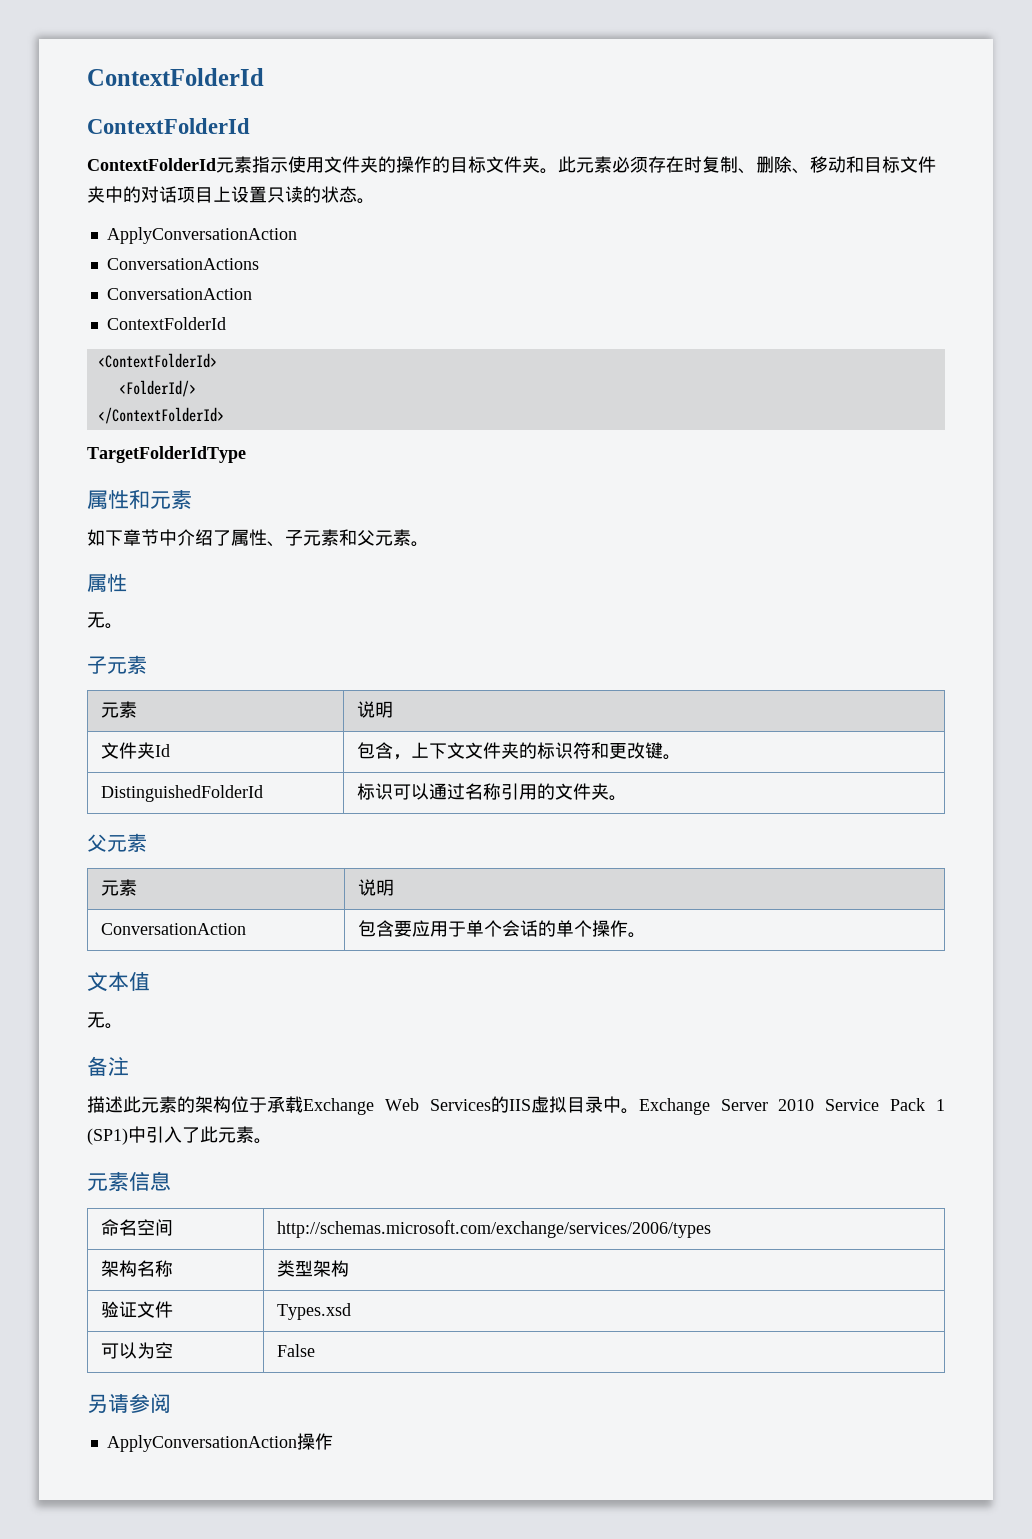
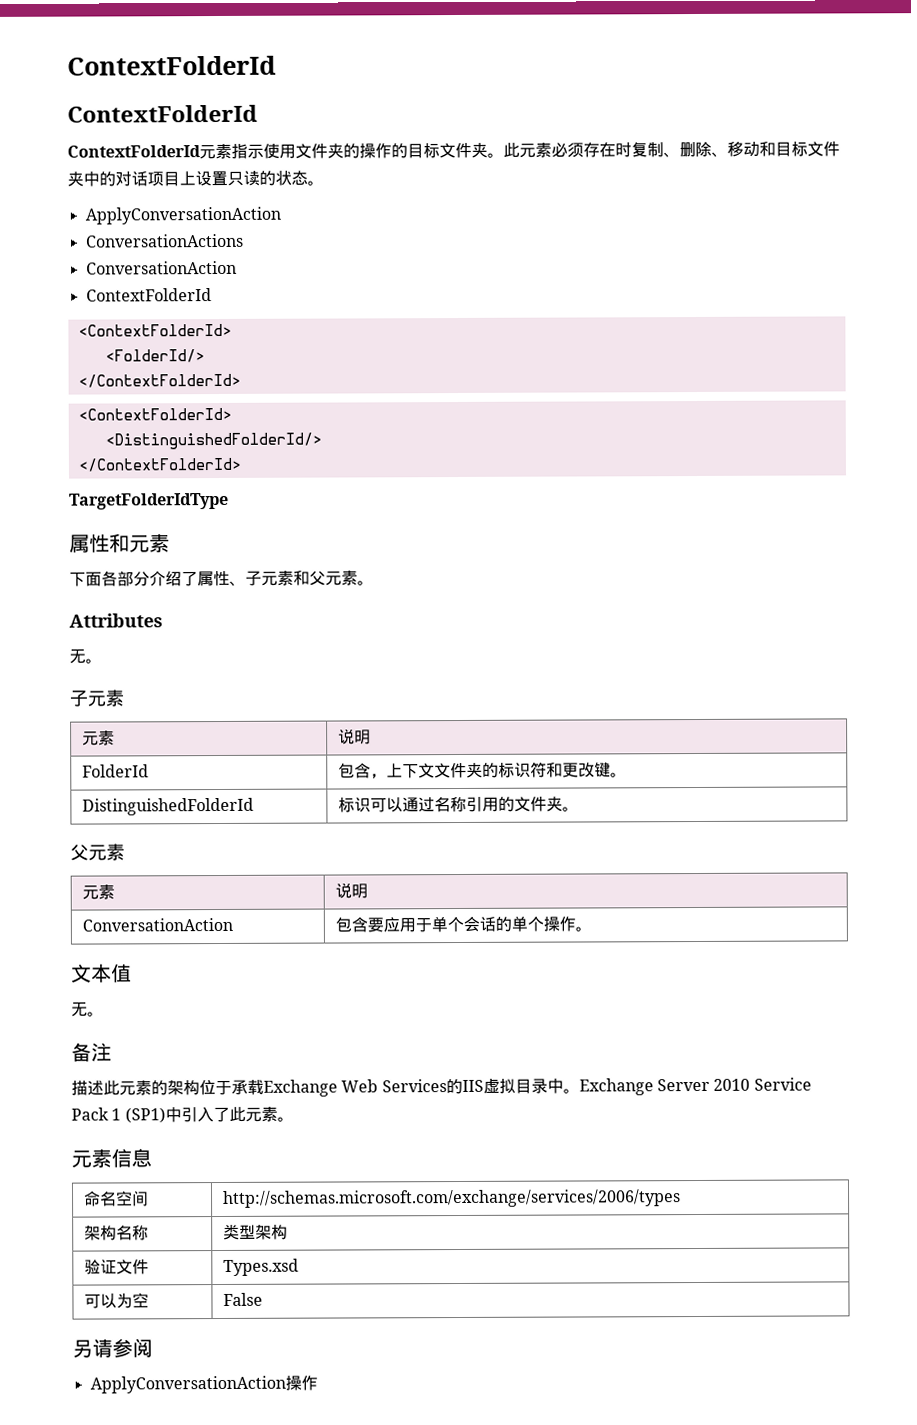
(224, 415) none -> [77,407,232,421] [104,432,322,450] [77,457,241,472] // <ContextFolderId> // <DistinguishedFolderId/> // </ContextFolderId>
[87,529,177,546] 如下章节中 -> [69,570,150,587] 下面各部分
[87,573,127,592] 属性 -> [69,613,163,628] Attributes
[101,742,171,759] 文件夹Id -> [81,764,149,778] FolderId

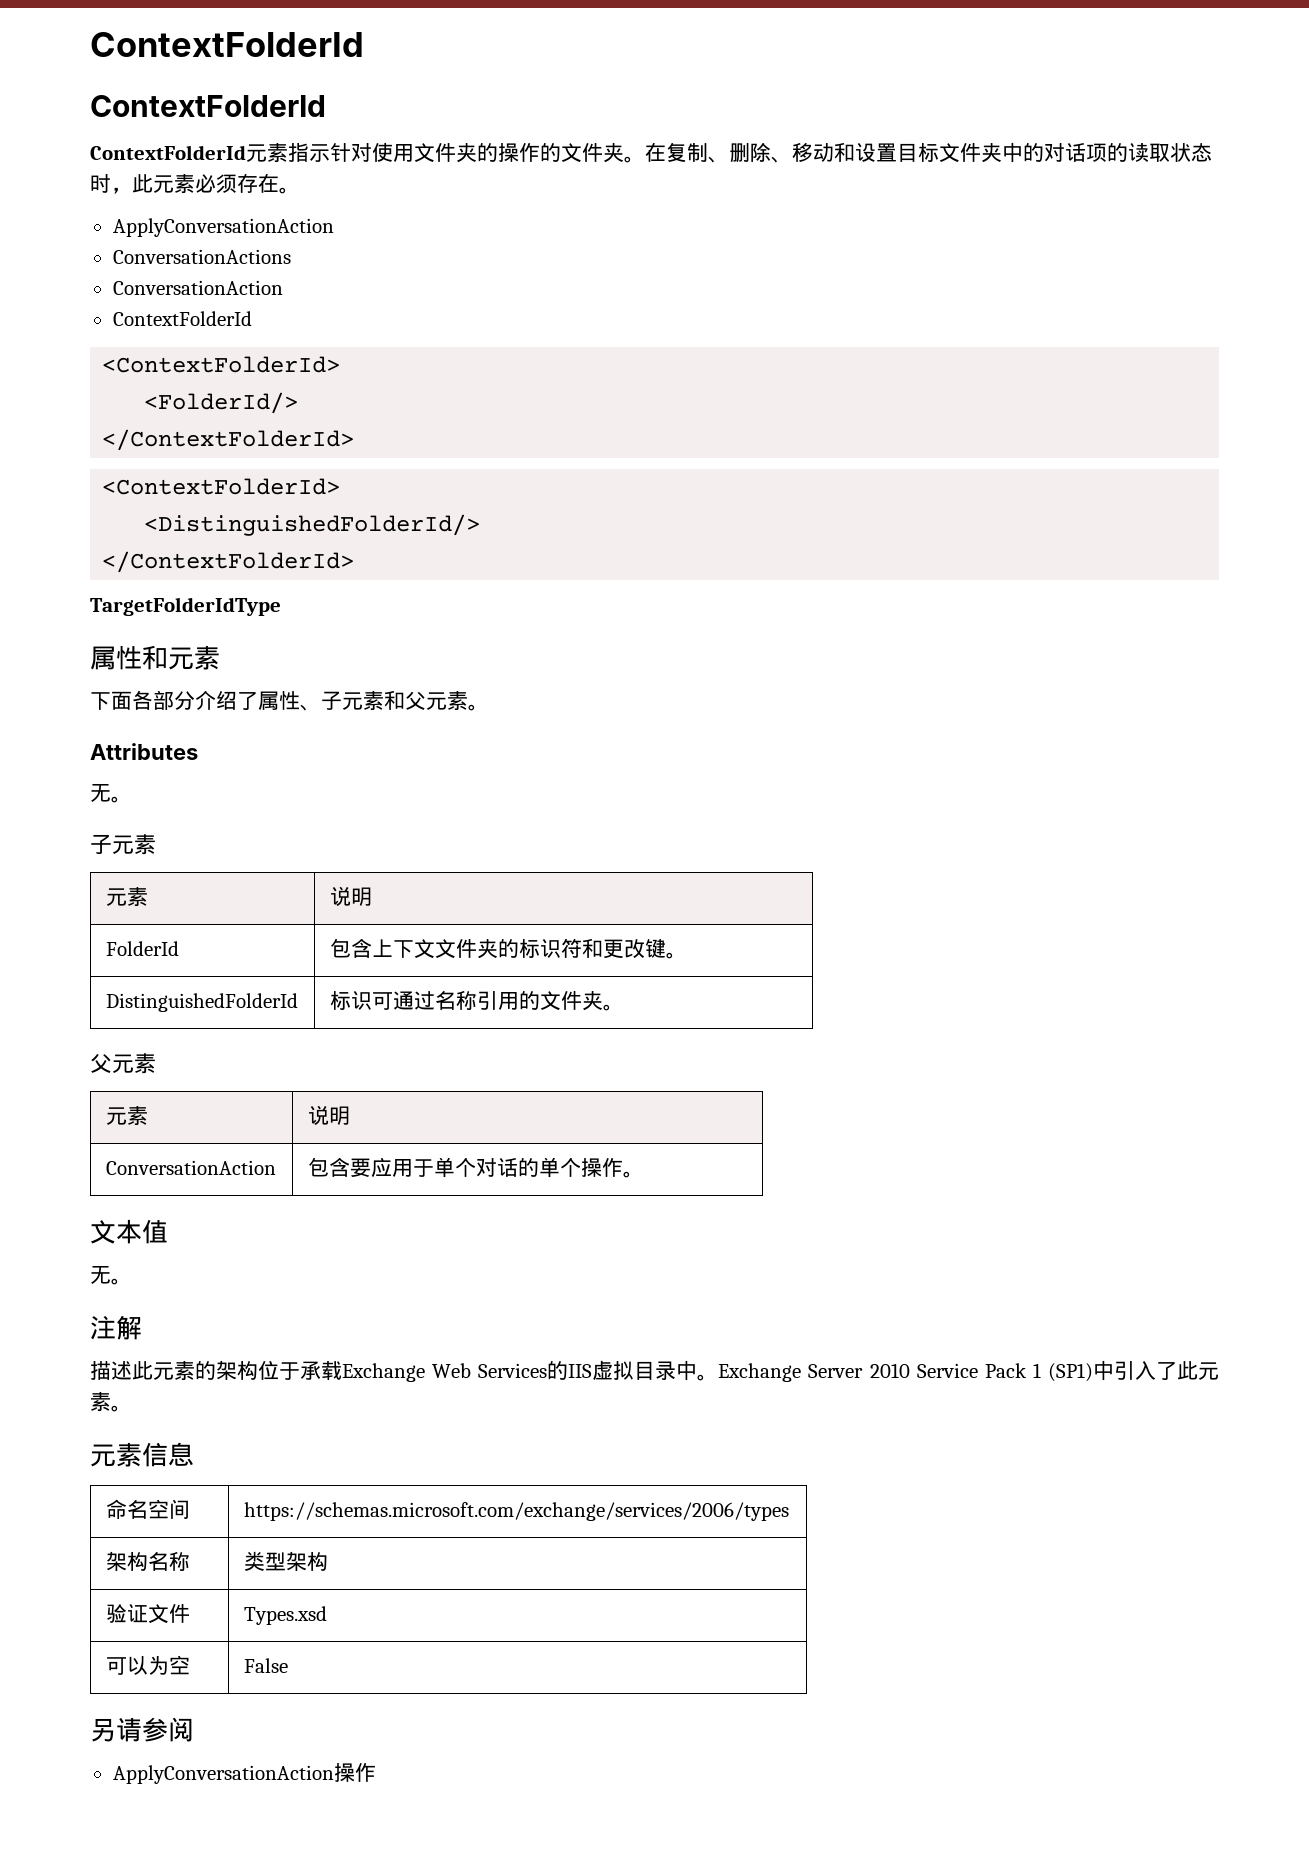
(264, 151) none -> [330,143,372,162] 针对
[407,142,632,159] 目标文件夹。此元素必须存在时 -> [561,142,666,163] 文件夹。在
(776, 149) none -> [855,143,897,162] 设置
[163,170,308,187] 目上设置只读的状态 -> [1107,143,1212,162] [90,173,279,194] 的读取状态时，此元素必须存在
[369,773,387,779] ， -> (372, 948) none
[385,797,403,813] 以 -> (393, 1001) none
[462,915,480,932] 会 -> [475,1158,497,1177] 对
[71,1042,92,1062] 备 -> (132, 1281) none
(112, 1052) none -> [116,1315,142,1340] 解
[222,1189,681,1208] http://schemas.microsoft.com/exchange/services/2006/types -> [243,1502,789,1521] https://schemas.microsoft.com/exchange/services/2006/types

